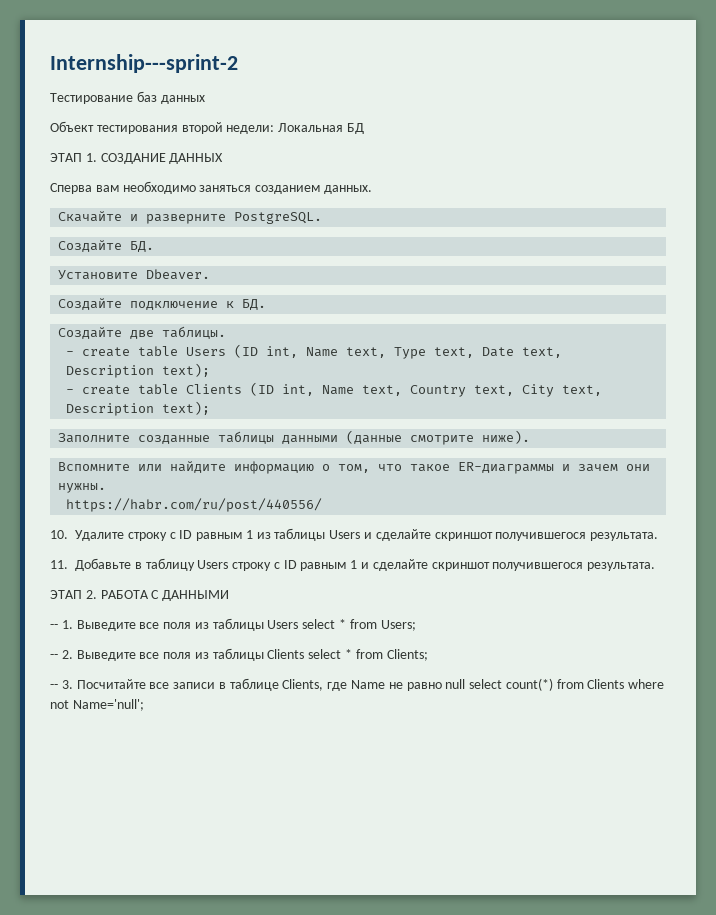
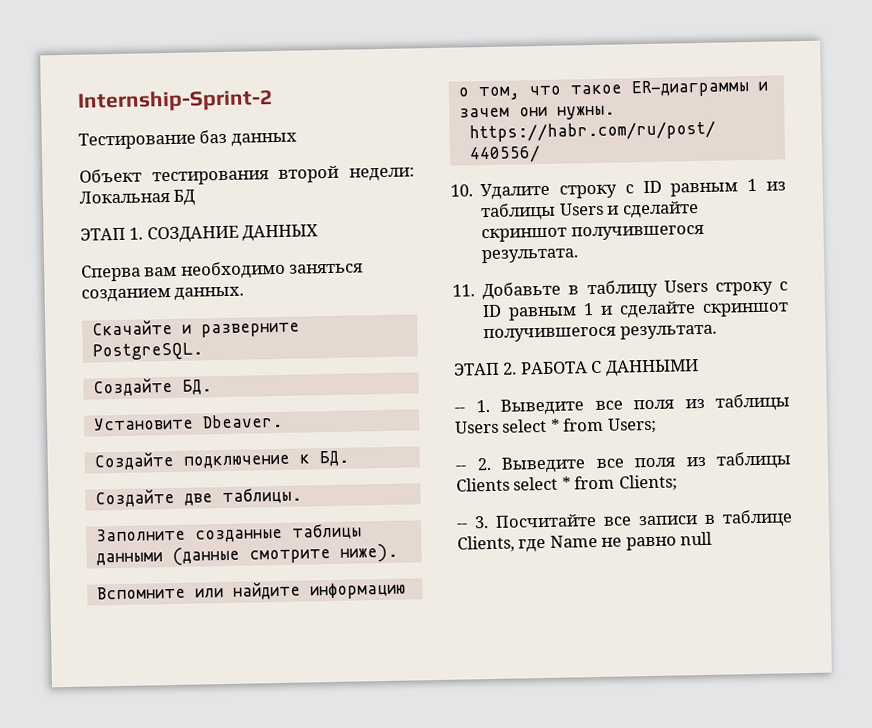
[50,54,238,73] Internship---sprint-2 -> [77,89,273,113] Internship-Sprint-2
[66,344,563,359] [66,363,211,378] [66,382,603,397] [66,401,211,416] // - create table Users (ID int, Name text, Type text, Date text, Description text); // - create table Clients (ID int, Name text, Country text, City text, Description text); -> (302, 496) none
[469,678,665,691] [50,699,144,711] select count(*) from Clients where not Name='null'; -> (713, 538) none

